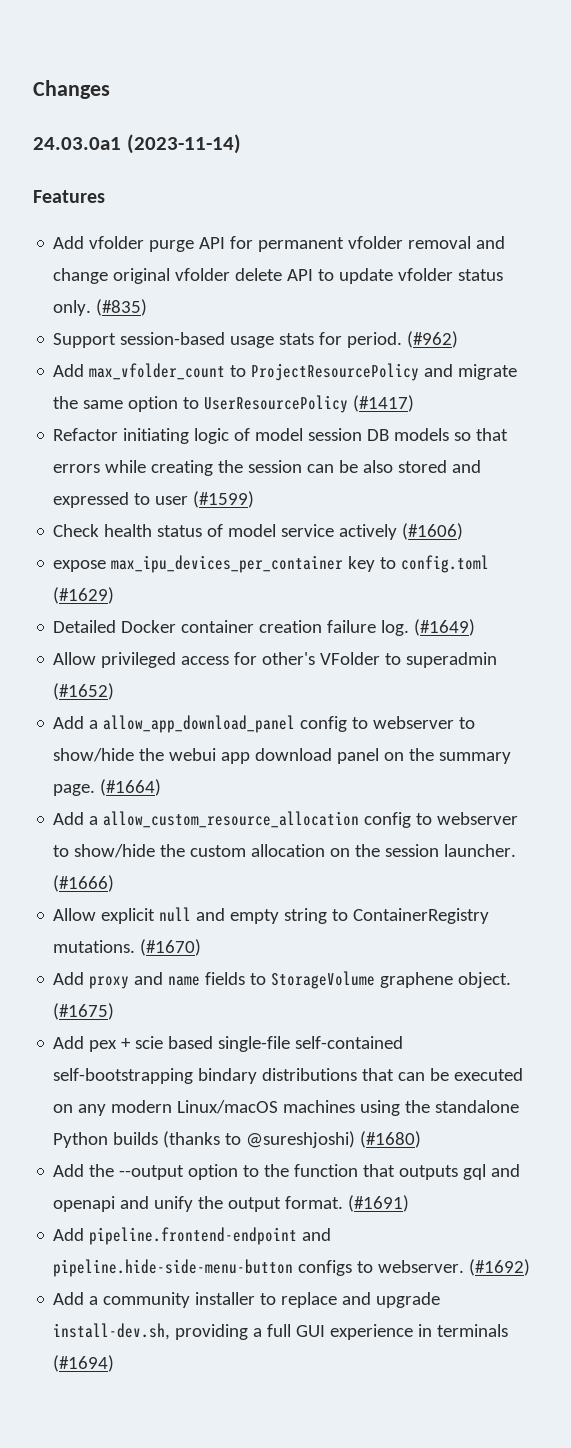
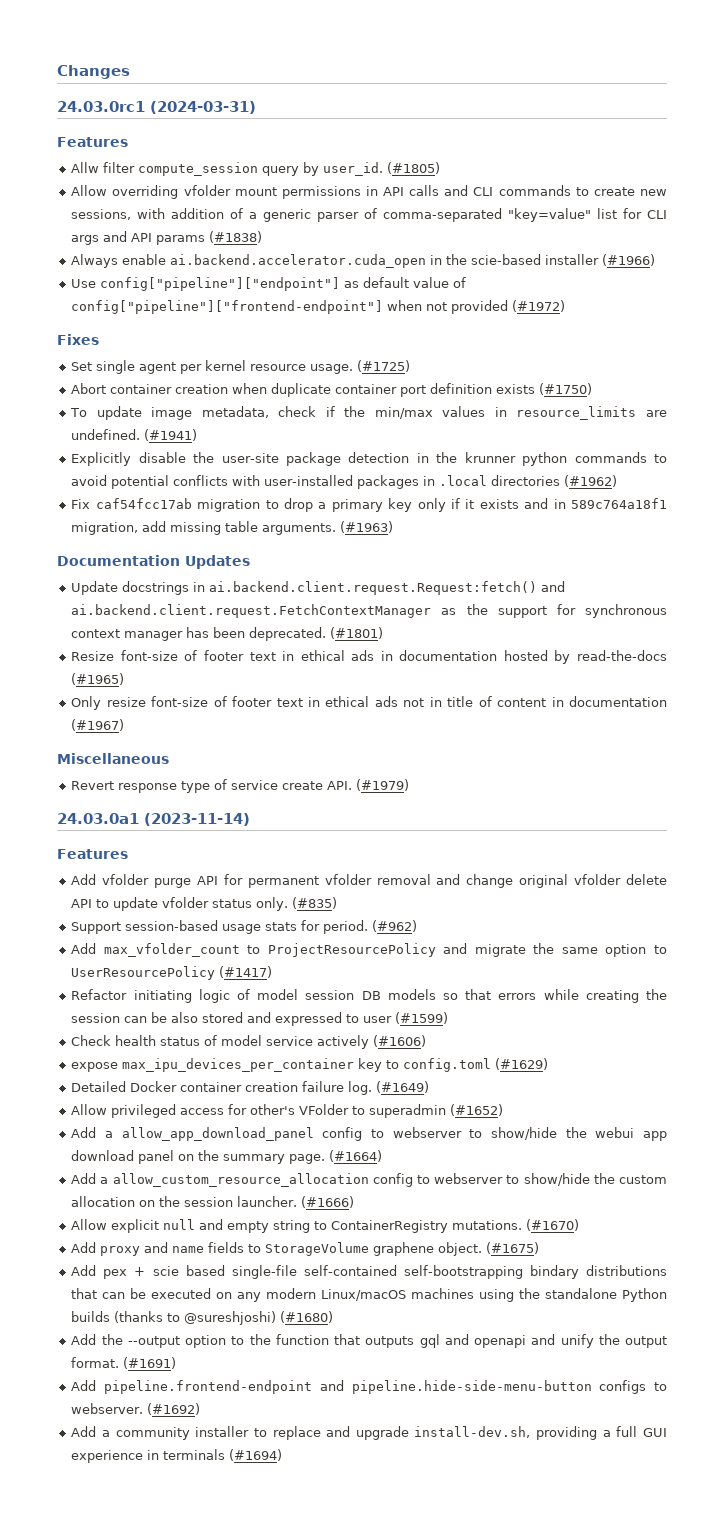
(110, 89) none -> [57,101,256,114] [57,137,128,147] [71,162,441,176] [71,185,668,199] [71,208,668,222] [71,231,263,245] [71,254,656,268] [71,277,467,291] [71,300,566,314] [57,334,99,345] [71,360,411,374] [71,383,593,397] [70,406,668,420] [71,429,198,441] [71,452,667,466] [71,475,618,489] [71,498,667,512] [71,521,394,535] [57,555,250,569] [71,581,566,595] [71,604,667,618] [71,627,384,641] [71,650,667,664] [71,673,125,685] [71,696,667,710] [71,719,125,731] [57,753,169,764] [71,779,410,793] // 24.03.0rc1 (2024-03-31) // Features // Allw filter compute_session query by user_id. (#1805) // Allow overriding vfolder mount permissions in API calls and CLI commands to create new sessions, with addition of a generic parser of comma-separated "key=value" list for CLI args and API params (#1838) // Always enable ai.backend.accelerator.cuda_open in the scie-based installer (#1966) // Use config["pipeline"]["endpoint"] as default value of config["pipeline"]["frontend-endpoint"] when not provided (#1972) // Fixes // Set single agent per kernel resource usage. (#1725) // Abort container creation when duplicate container port definition exists (#1750) // To update image metadata, check if the min/max values in resource_limits are undefined. (#1941) // Explicitly disable the user-site package detection in the krunner python commands to avoid potential conflicts with user-installed packages in .local directories (#1962) // Fix caf54fcc17ab migration to drop a primary key only if it exists and in 589c764a18f1 migration, add missing table arguments. (#1963) // Documentation Updates // Update docstrings in ai.backend.client.request.Request:fetch() and ai.backend.client.request.FetchContextManager as the support for synchronous context manager has been deprecated. (#1801) // Resize font-size of footer text in ethical ads in documentation hosted by read-the-docs (#1965) // Only resize font-size of footer text in ethical ads not in title of content in documentation (#1967) // Miscellaneous // Revert response type of service create API. (#1979)

